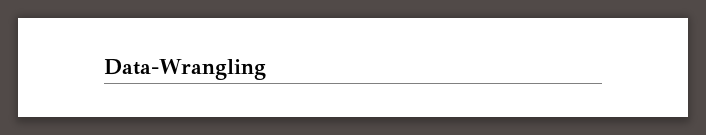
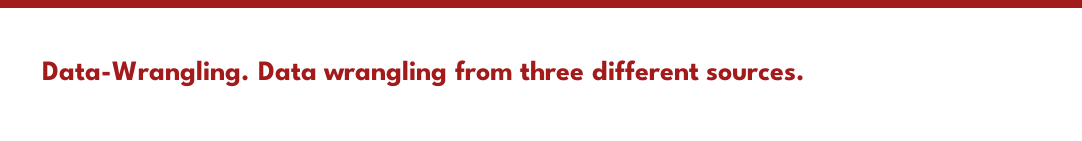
[104,59,266,80] Data-Wrangling -> [42,60,806,87] Data-Wrangling. Data wrangling from three different sources.

